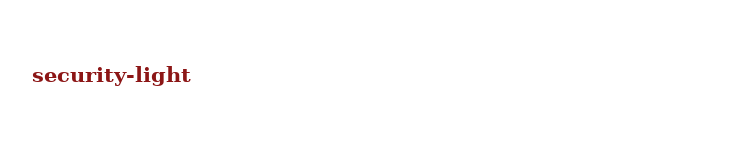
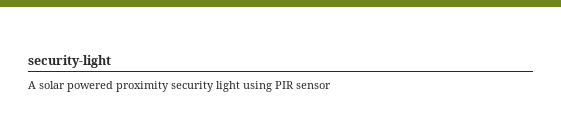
(191, 76) none -> [28,81,331,92] // A solar powered proximity security light using PIR sensor

